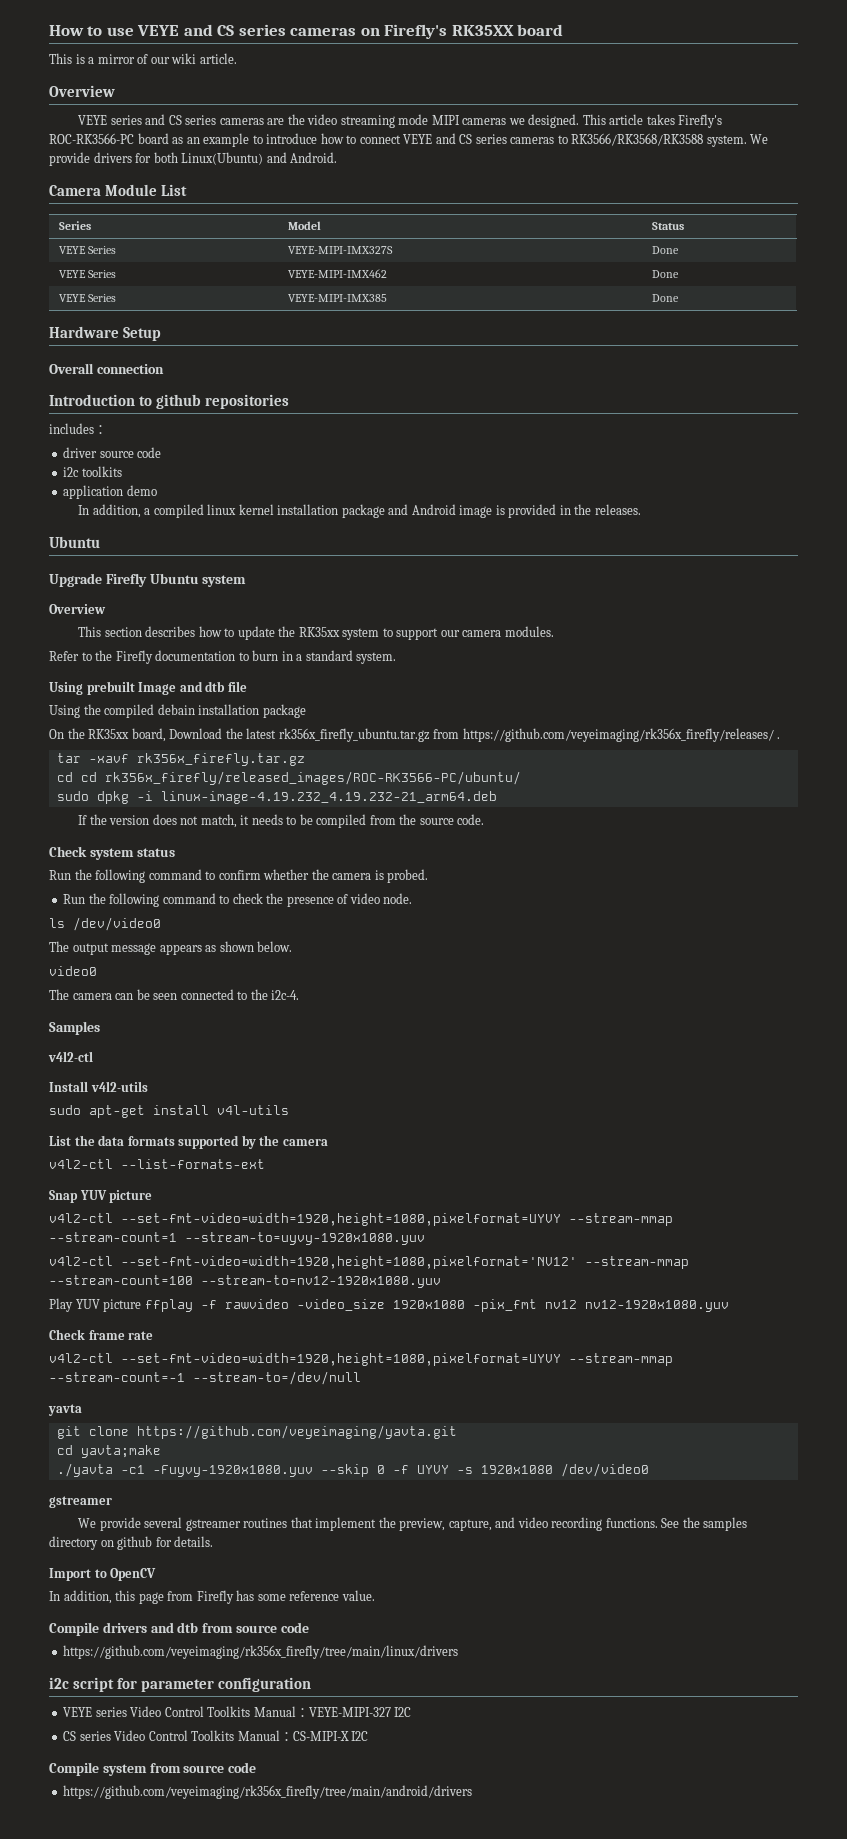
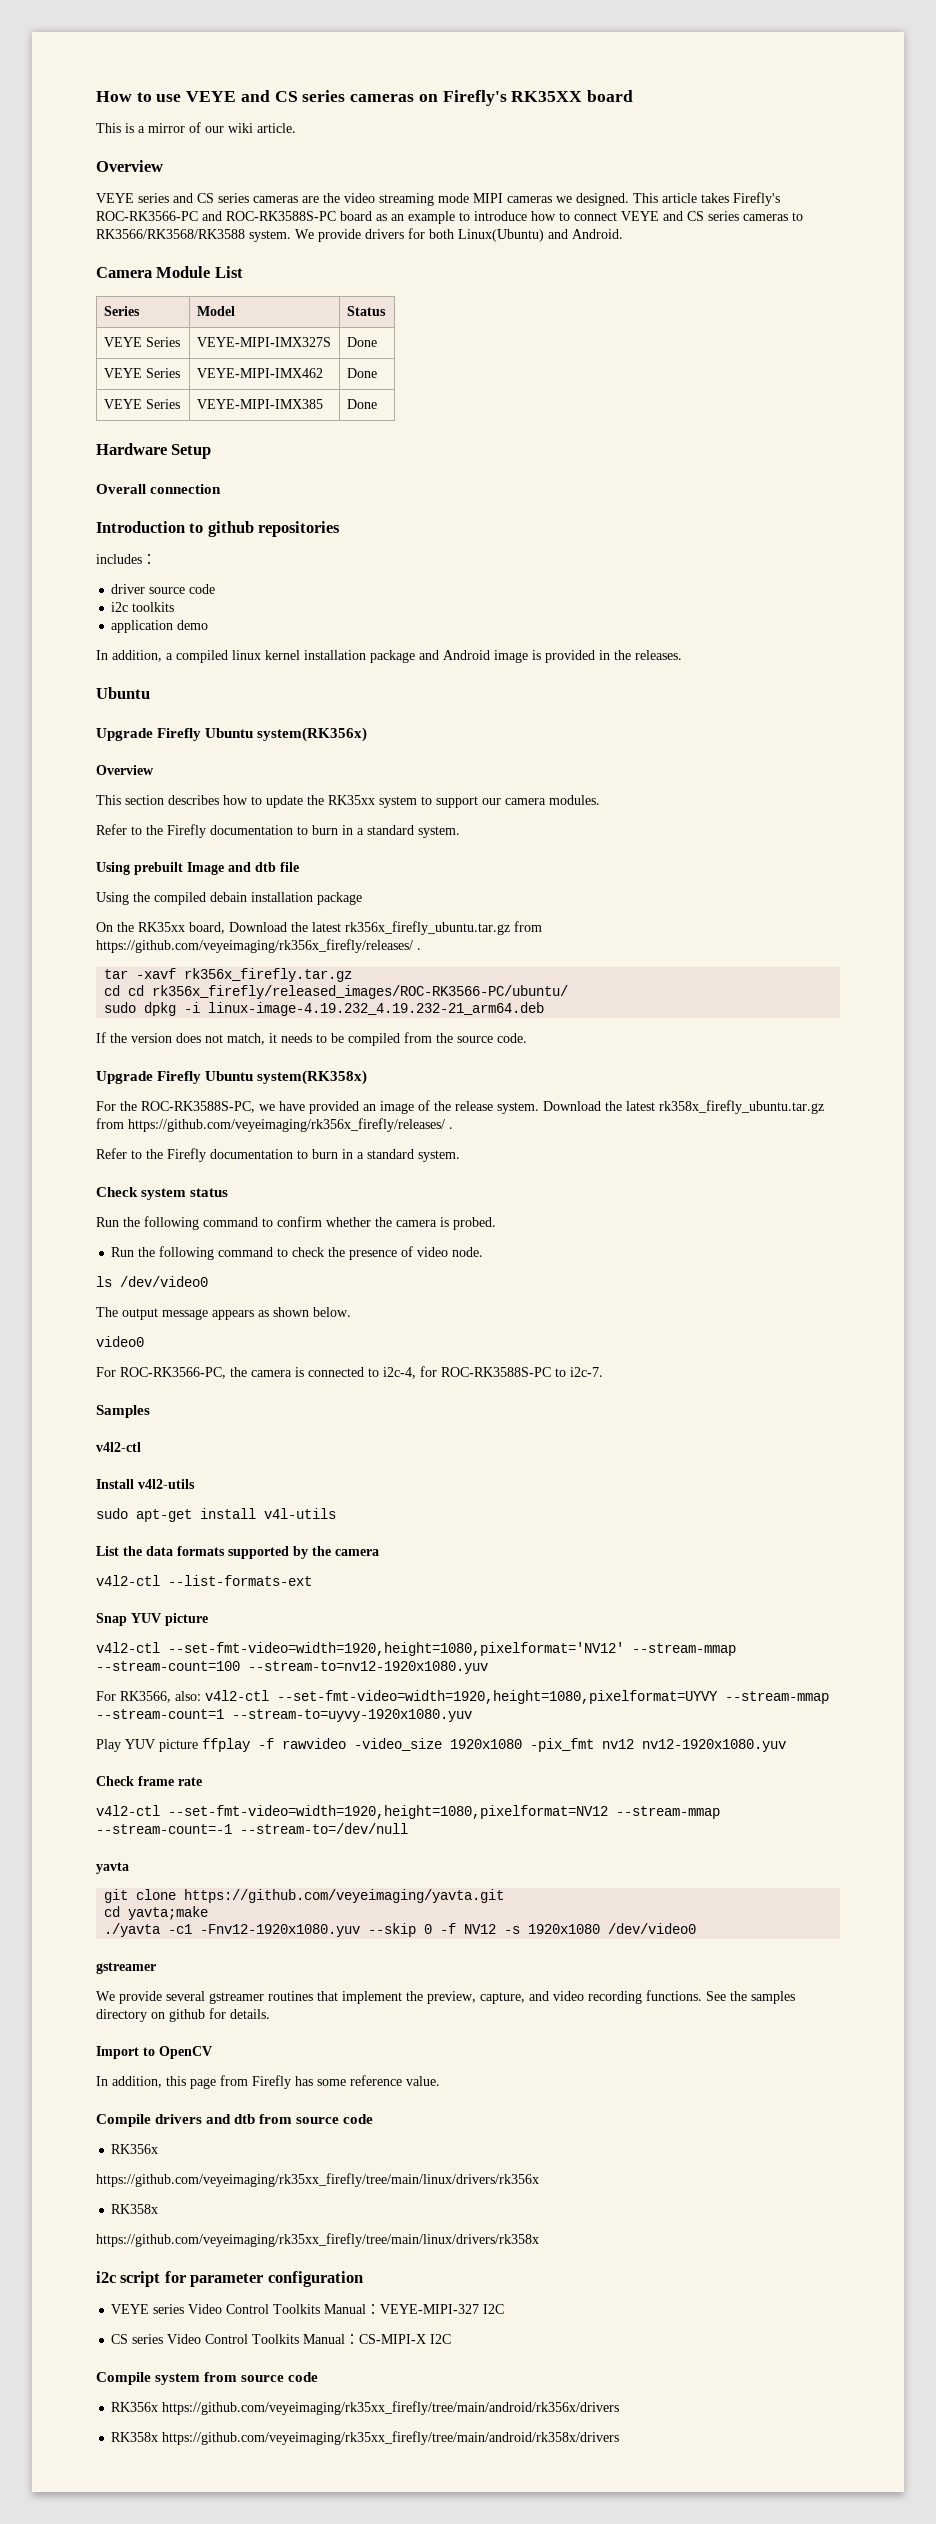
(134, 138) none -> [202,211,336,221] and ROC-RK3588S-PC
[202,575,247,587] system -> [257,727,368,742] system(RK356x)
(485, 819) none -> [96,1070,368,1085] [96,1100,824,1114] [96,1118,453,1132] [96,1148,460,1162] // Upgrade Firefly Ubuntu system(RK358x) // For the ROC-RK3588S-PC, we have provided an image of the release system. Download the latest rk358x_firefly_ubuntu.tar.gz from https://github.com/veyeimaging/rk356x_firefly/releases/ . // Refer to the Firefly documentation to burn in a standard system.
[49,989,300,1000] The camera can be seen connected to the i2c-4. -> [96,1366,603,1379] For ROC-RK3566-PC, the camera is connected to i2c-4, for ROC-RK3588S-PC to i2c-7.
(113, 1218) none -> [168,1642,736,1656] [96,1661,488,1674] [96,1690,269,1703] --set-fmt-video=width=1920,height=1080,pixelformat='NV12' --stream-mmap --stream-count=100 --stream-to=nv12-1920x1080.yuv // For RK3566, also: v4l2-ctl
[49,1256,689,1269] [49,1275,441,1288] // v4l2-ctl --set-fmt-video=width=1920,height=1080,pixelformat='NV12' --stream-mmap --stream-count=100 --stream-to=nv12-1920x1080.yuv -> (472, 1715) none
[121,1353,561,1366] --set-fmt-video=width=1920,height=1080,pixelformat=UYVY -> [168,1805,608,1819] --set-fmt-video=width=1920,height=1080,pixelformat=NV12
[152,1465,313,1477] -Fuyvy-1920x1080.yuv -> [200,1924,361,1937] -Fnv12-1920x1080.yuv
[416,1465,449,1474] UYVY -> [464,1924,497,1934] NV12
[63,1645,459,1659] https://github.com/veyeimaging/rk356x_firefly/tree/main/linux/drivers -> [111,2144,159,2154] [96,2173,539,2187] [111,2204,159,2214] [96,2233,539,2247] RK356x // https://github.com/veyeimaging/rk35xx_firefly/tree/main/linux/drivers/rk356x // RK358x // https://github.com/veyeimaging/rk35xx_firefly/tree/main/linux/drivers/rk358x
[63,1785,473,1799] https://github.com/veyeimaging/rk356x_firefly/tree/main/android/drivers -> [111,2401,620,2415] [111,2431,620,2445] RK356x https://github.com/veyeimaging/rk35xx_firefly/tree/main/android/rk356x/drivers // RK358x https://github.com/veyeimaging/rk35xx_firefly/tree/main/android/rk358x/drivers

